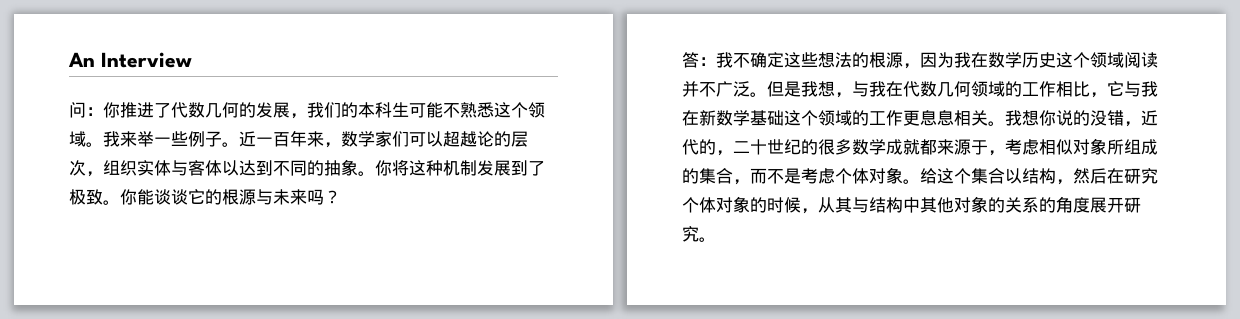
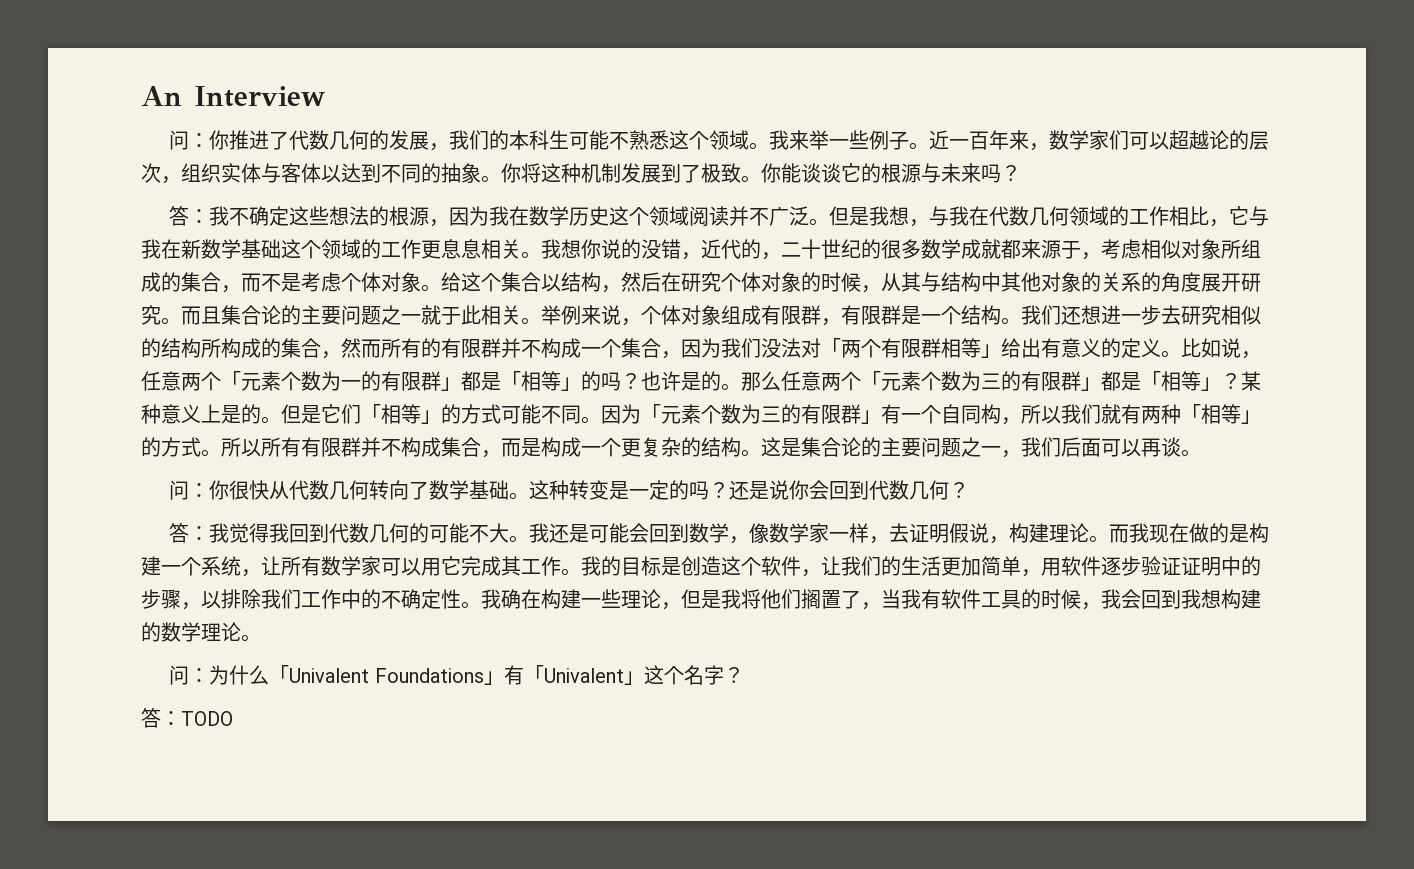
(716, 239) none -> [181,305,1261,326] [141,338,1261,359] [141,371,1261,391] [141,404,1261,425] [141,437,1201,458] [169,480,970,500] [169,523,1270,544] [141,556,1261,577] [141,589,1261,610] [141,622,261,642] [169,665,744,685] [141,708,233,728] 而且集合论的主要问题之一就于此相关。举例来说，个体对象组成有限群，有限群是一个结构。我们还想进一步去研究相似的结构所构成的集合，然而所有的有限群并不构成一个集合，因为我们没法对「两个有限群相等」给出有意义的定义。比如说，任意两个「元素个数为一的有限群」都是「相等」的吗？也许是的。那么任意两个「元素个数为三的有限群」都是「相等」？某种意义上是的。但是它们「相等」的方式可能不同。因为「元素个数为三的有限群」有一个自同构，所以我们就有两种「相等」的方式。所以所有有限群并不构成集合，而是构成一个更复杂的结构。这是集合论的主要问题之一，我们后面可以再谈。 // 问：你很快从代数几何转向了数学基础。这种转变是一定的吗？还是说你会回到代数几何？ // 答：我觉得我回到代数几何的可能不大。我还是可能会回到数学，像数学家一样，去证明假说，构建理论。而我现在做的是构建一个系统，让所有数学家可以用它完成其工作。我的目标是创造这个软件，让我们的生活更加简单，用软件逐步验证证明中的步骤，以排除我们工作中的不确定性。我确在构建一些理论，但是我将他们搁置了，当我有软件工具的时候，我会回到我想构建的数学理论。 // 问：为什么「Univalent Foundations」有「Univalent」这个名字？ // 答：TODO

